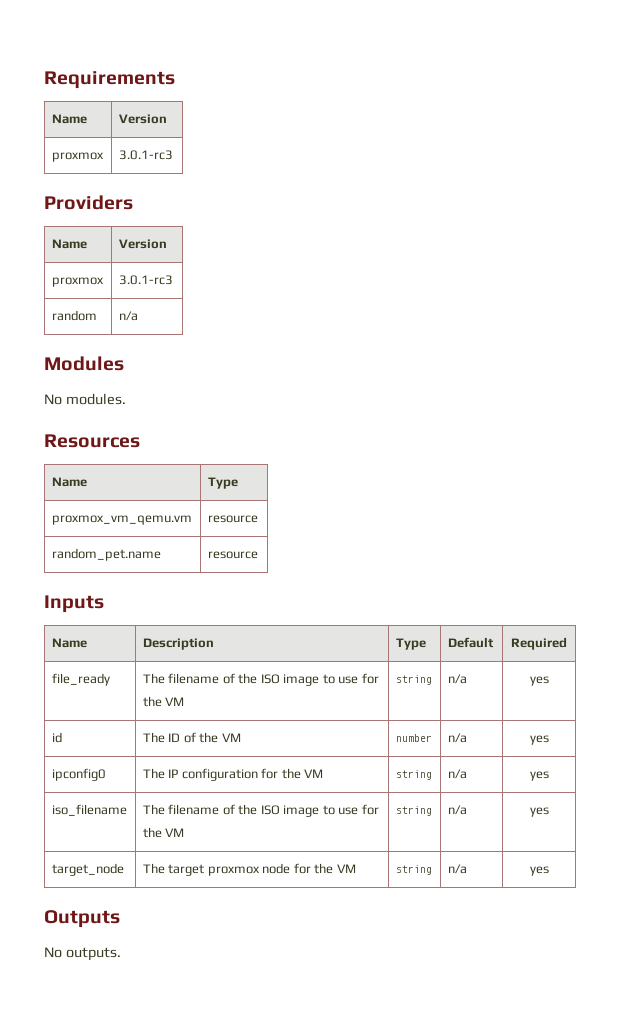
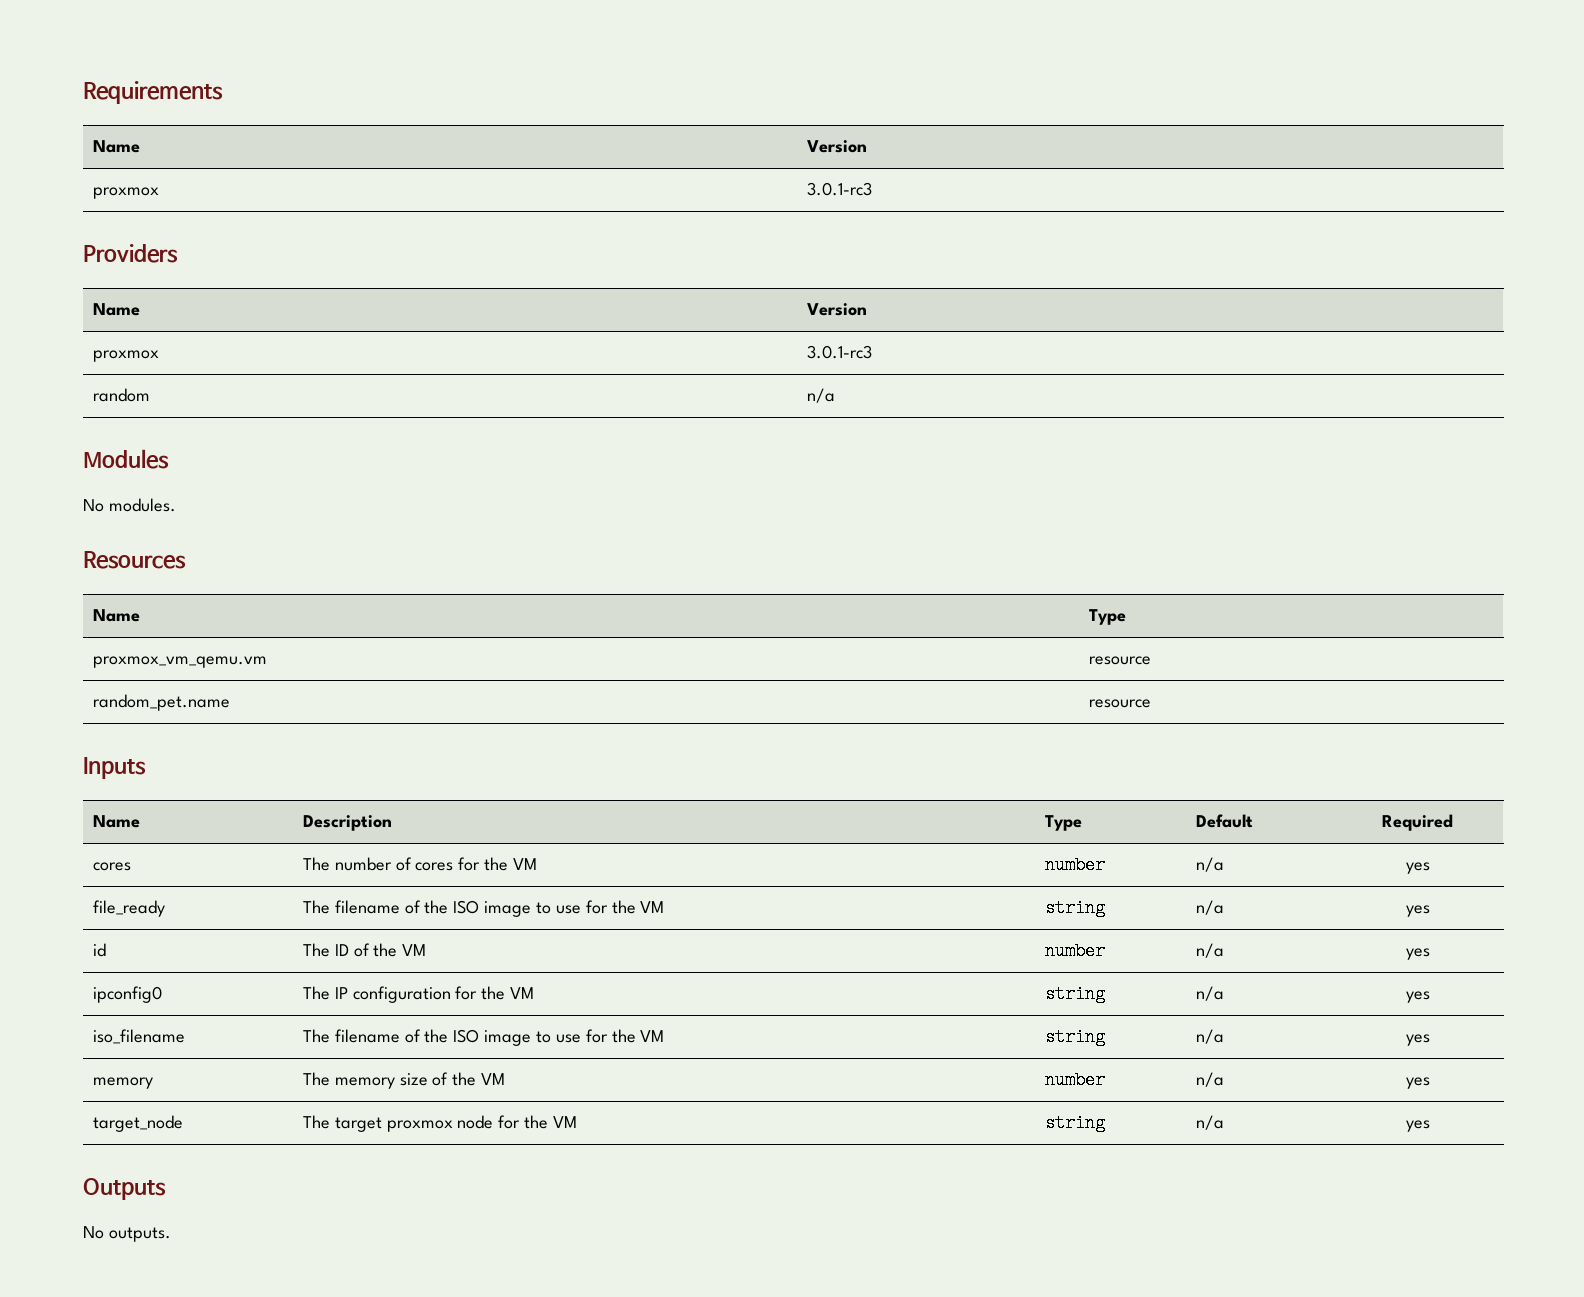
(567, 643) none -> [92,862,131,871] [302,857,537,871] [1044,856,1105,874] [1195,857,1224,872] [1405,862,1430,874] // cores | The number of cores for the VM | number | n/a | yes
(549, 812) none -> [92,1077,153,1089] [302,1072,506,1089] [1044,1071,1105,1089] [1195,1072,1224,1087] [1405,1077,1430,1089] // memory | The memory size of the VM | number | n/a | yes

